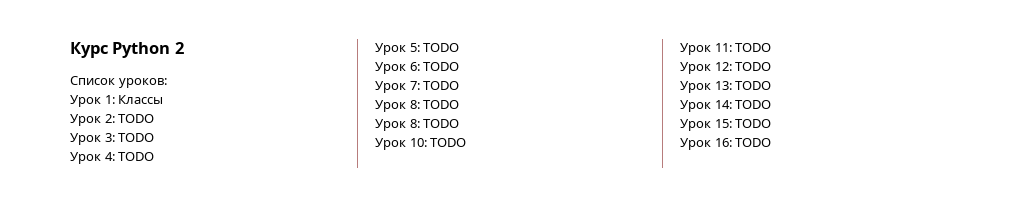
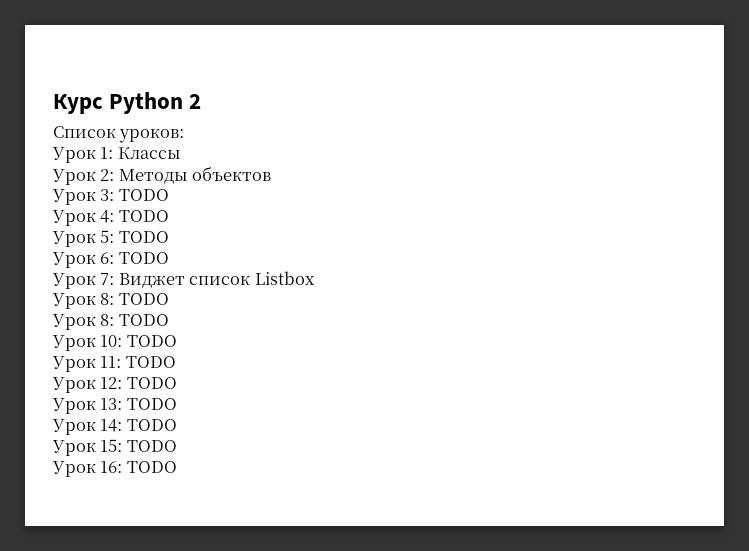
[118,114,155,123] TODO -> [118,166,272,184] Методы объектов
[423,81,460,90] TODO -> [118,271,315,288] Виджет список Listbox

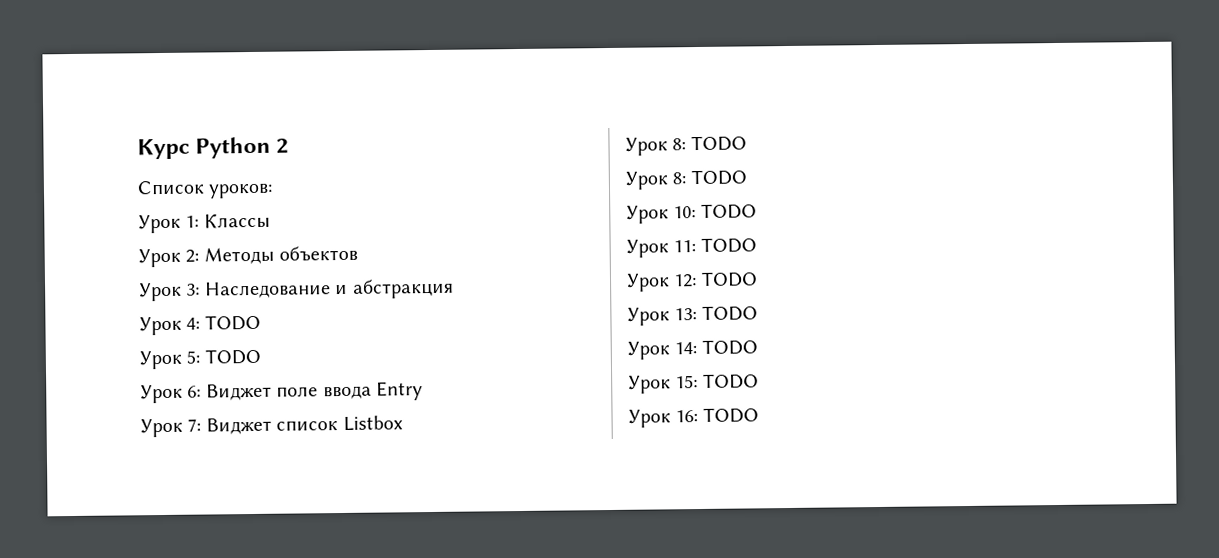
[118,189,169,201] TODO -> [204,278,454,299] Наследование и абстракция
[118,252,169,264] TODO -> [205,381,423,401] Виджет поле ввода Entry

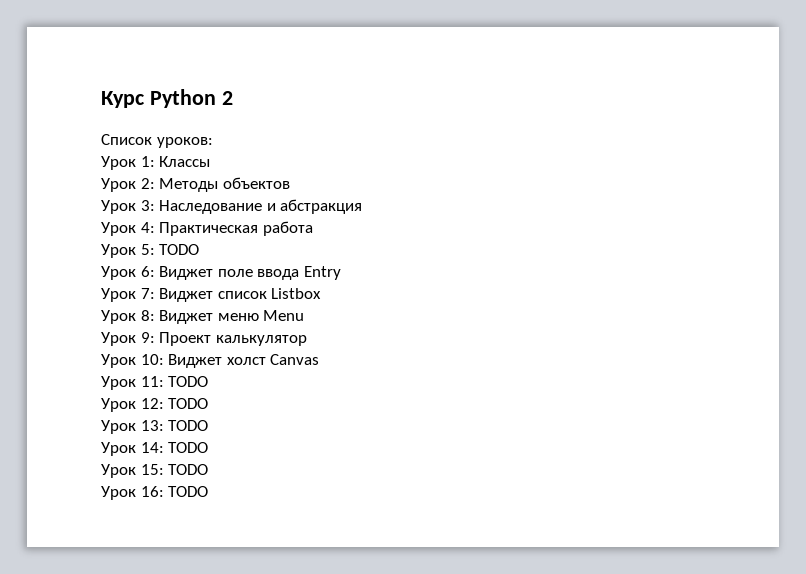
[204,314,261,331] TODO -> [159,221,313,236] Практическая работа
[690,135,747,152] [625,169,747,190] TODO // Урок 8: TODO -> [159,310,305,324] [101,332,307,346] Виджет меню Menu // Урок 9: Проект калькулятор
[700,203,757,219] TODO -> [168,354,320,368] Виджет холст Canvas

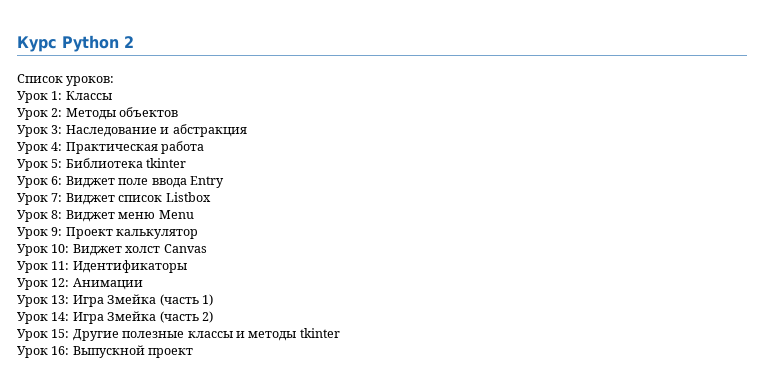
[159,244,200,255] TODO -> [65,158,187,168] Библиотека tkinter
[168,376,209,387] TODO -> [72,260,187,273] Идентификаторы
[168,398,209,409] TODO -> [72,278,143,290] Анимации
[168,420,209,431] [101,442,209,456] [101,464,209,478] TODO // Урок 14: TODO // Урок 15: TODO -> [72,294,213,307] [17,311,213,324] [17,328,340,341] Игра Змейка (часть 1) // Урок 14: Игра Змейка (часть 2) // Урок 15: Другие полезные классы и методы tkinter
[168,486,209,497] TODO -> [72,345,194,358] Выпускной проект

